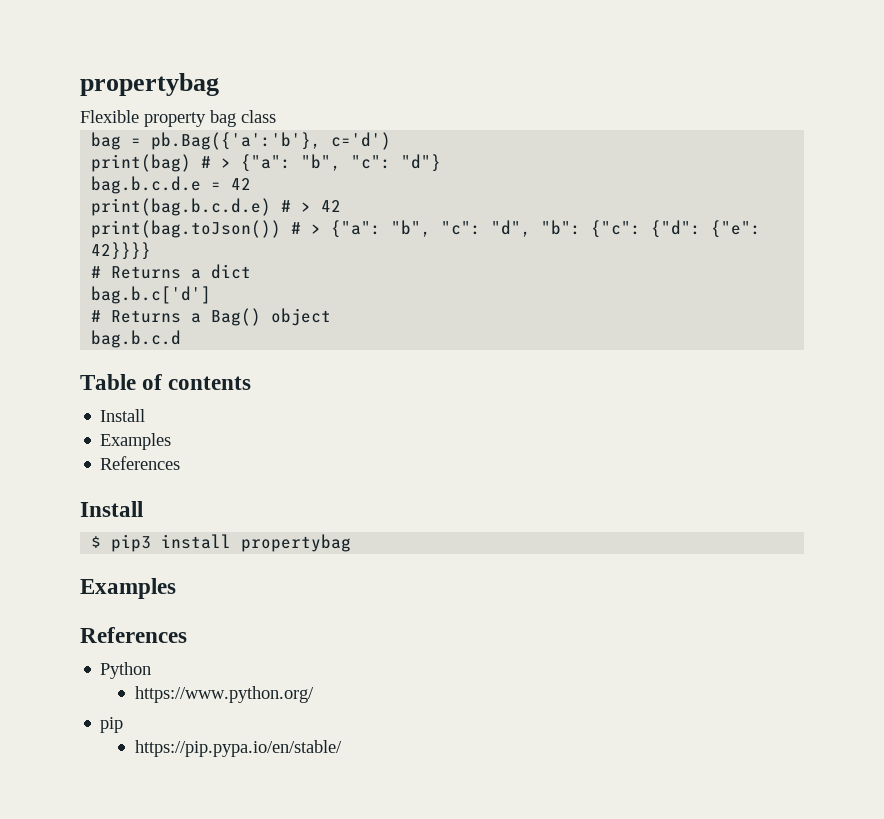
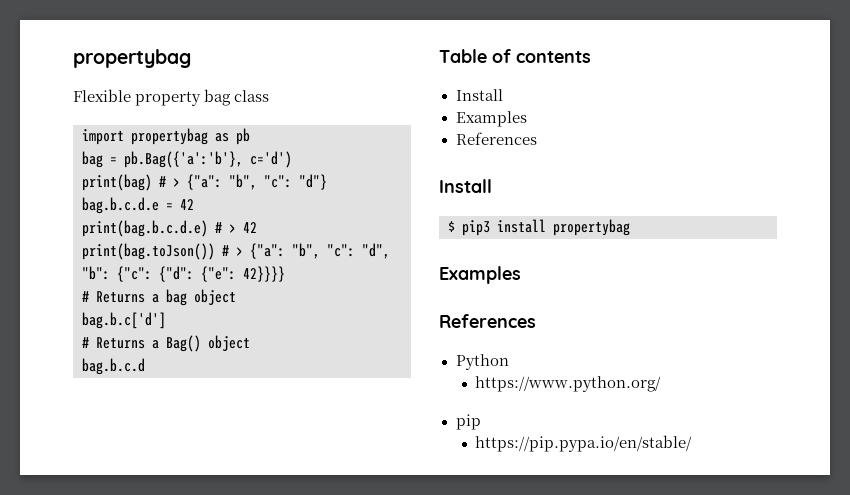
(276, 116) none -> [82,128,250,145] // import propertybag as pb
[211,264,252,279] dict -> [166,289,236,306] bag object

